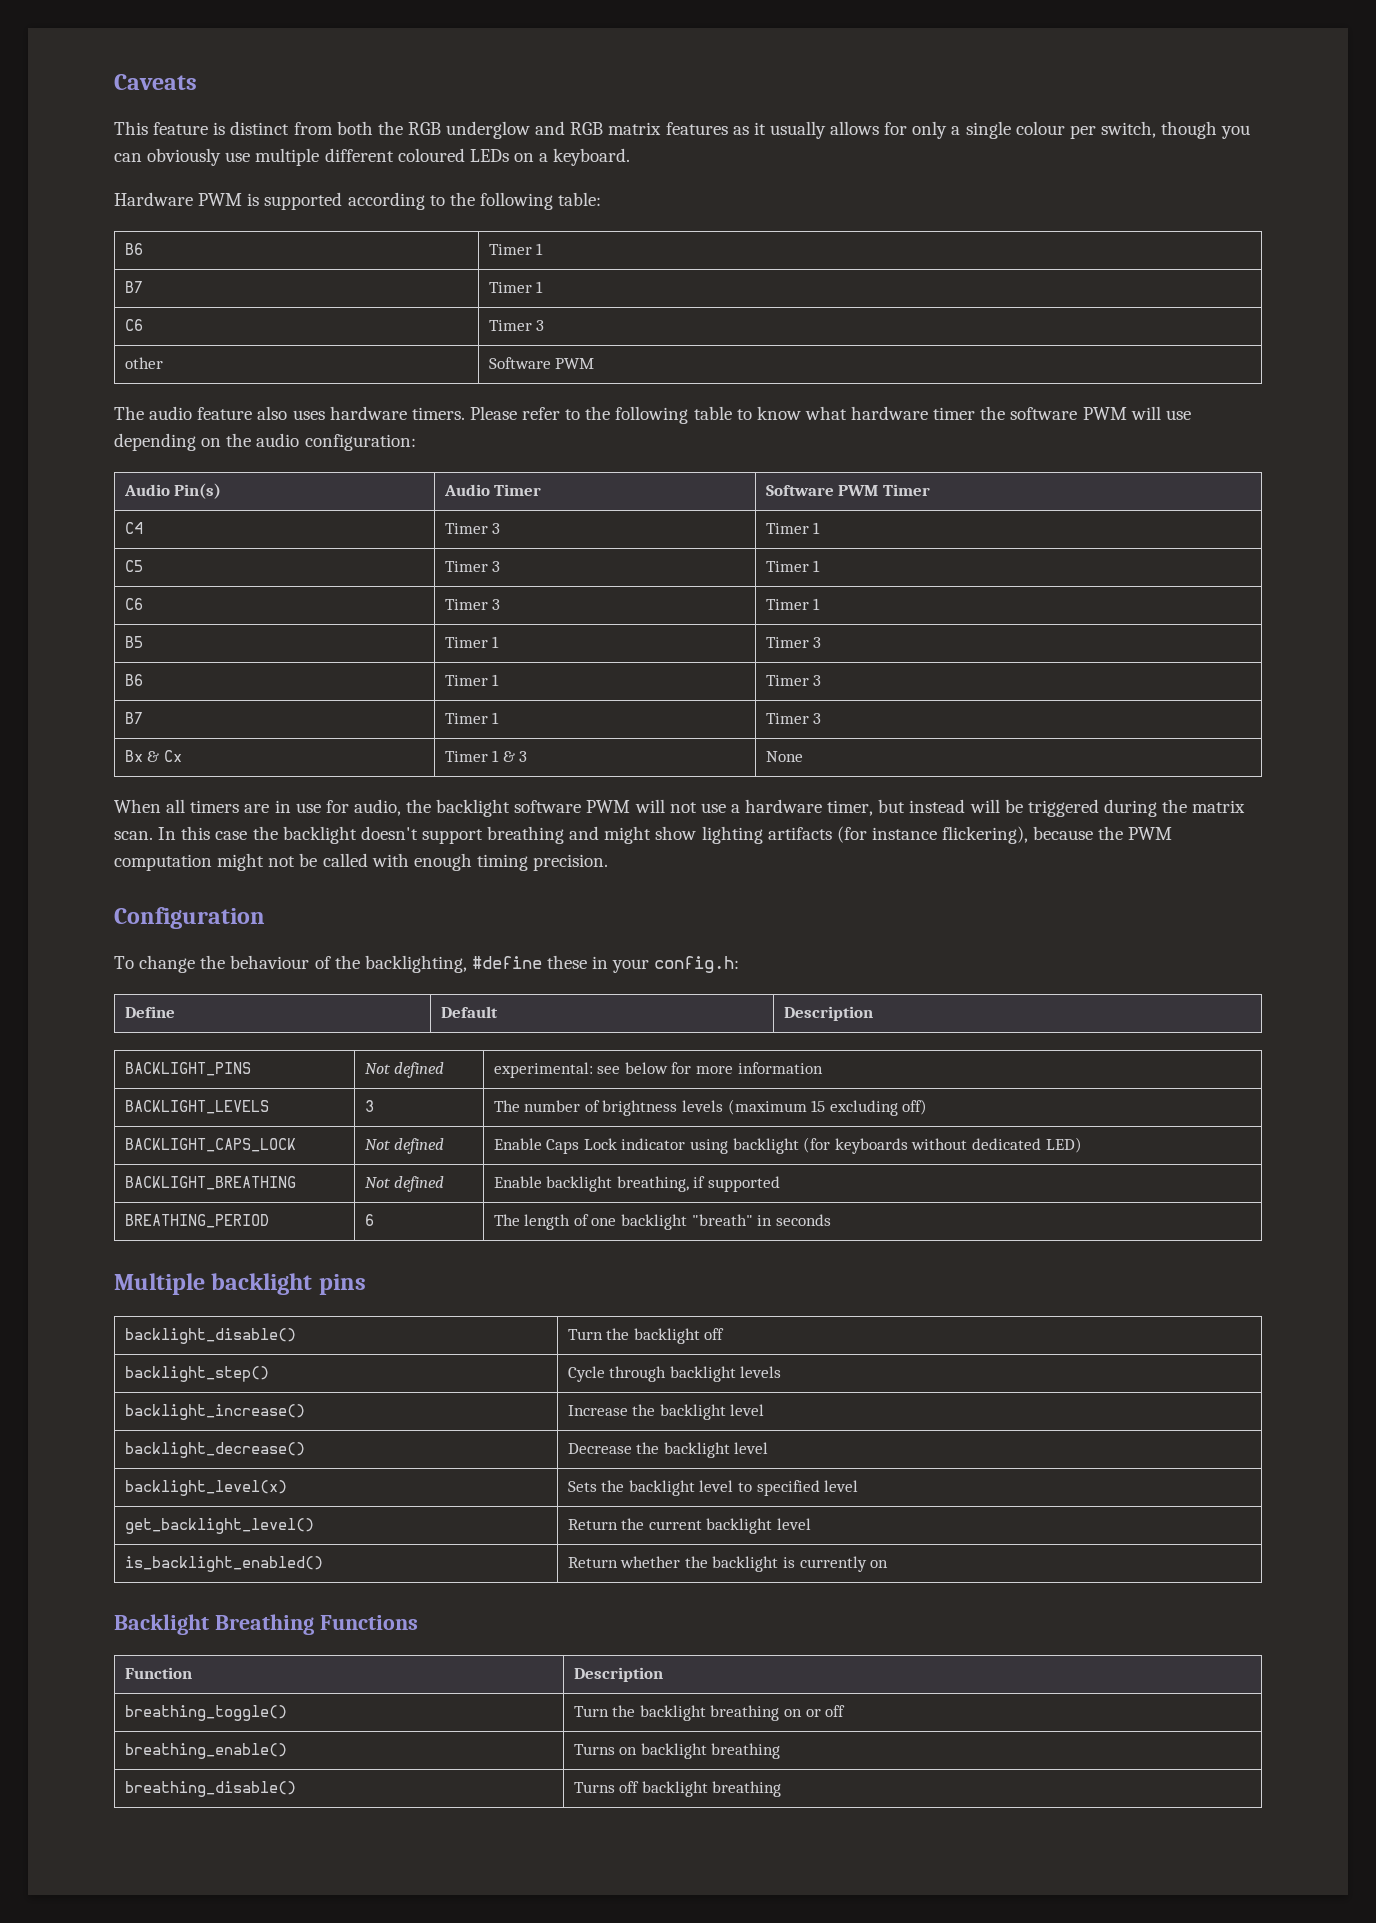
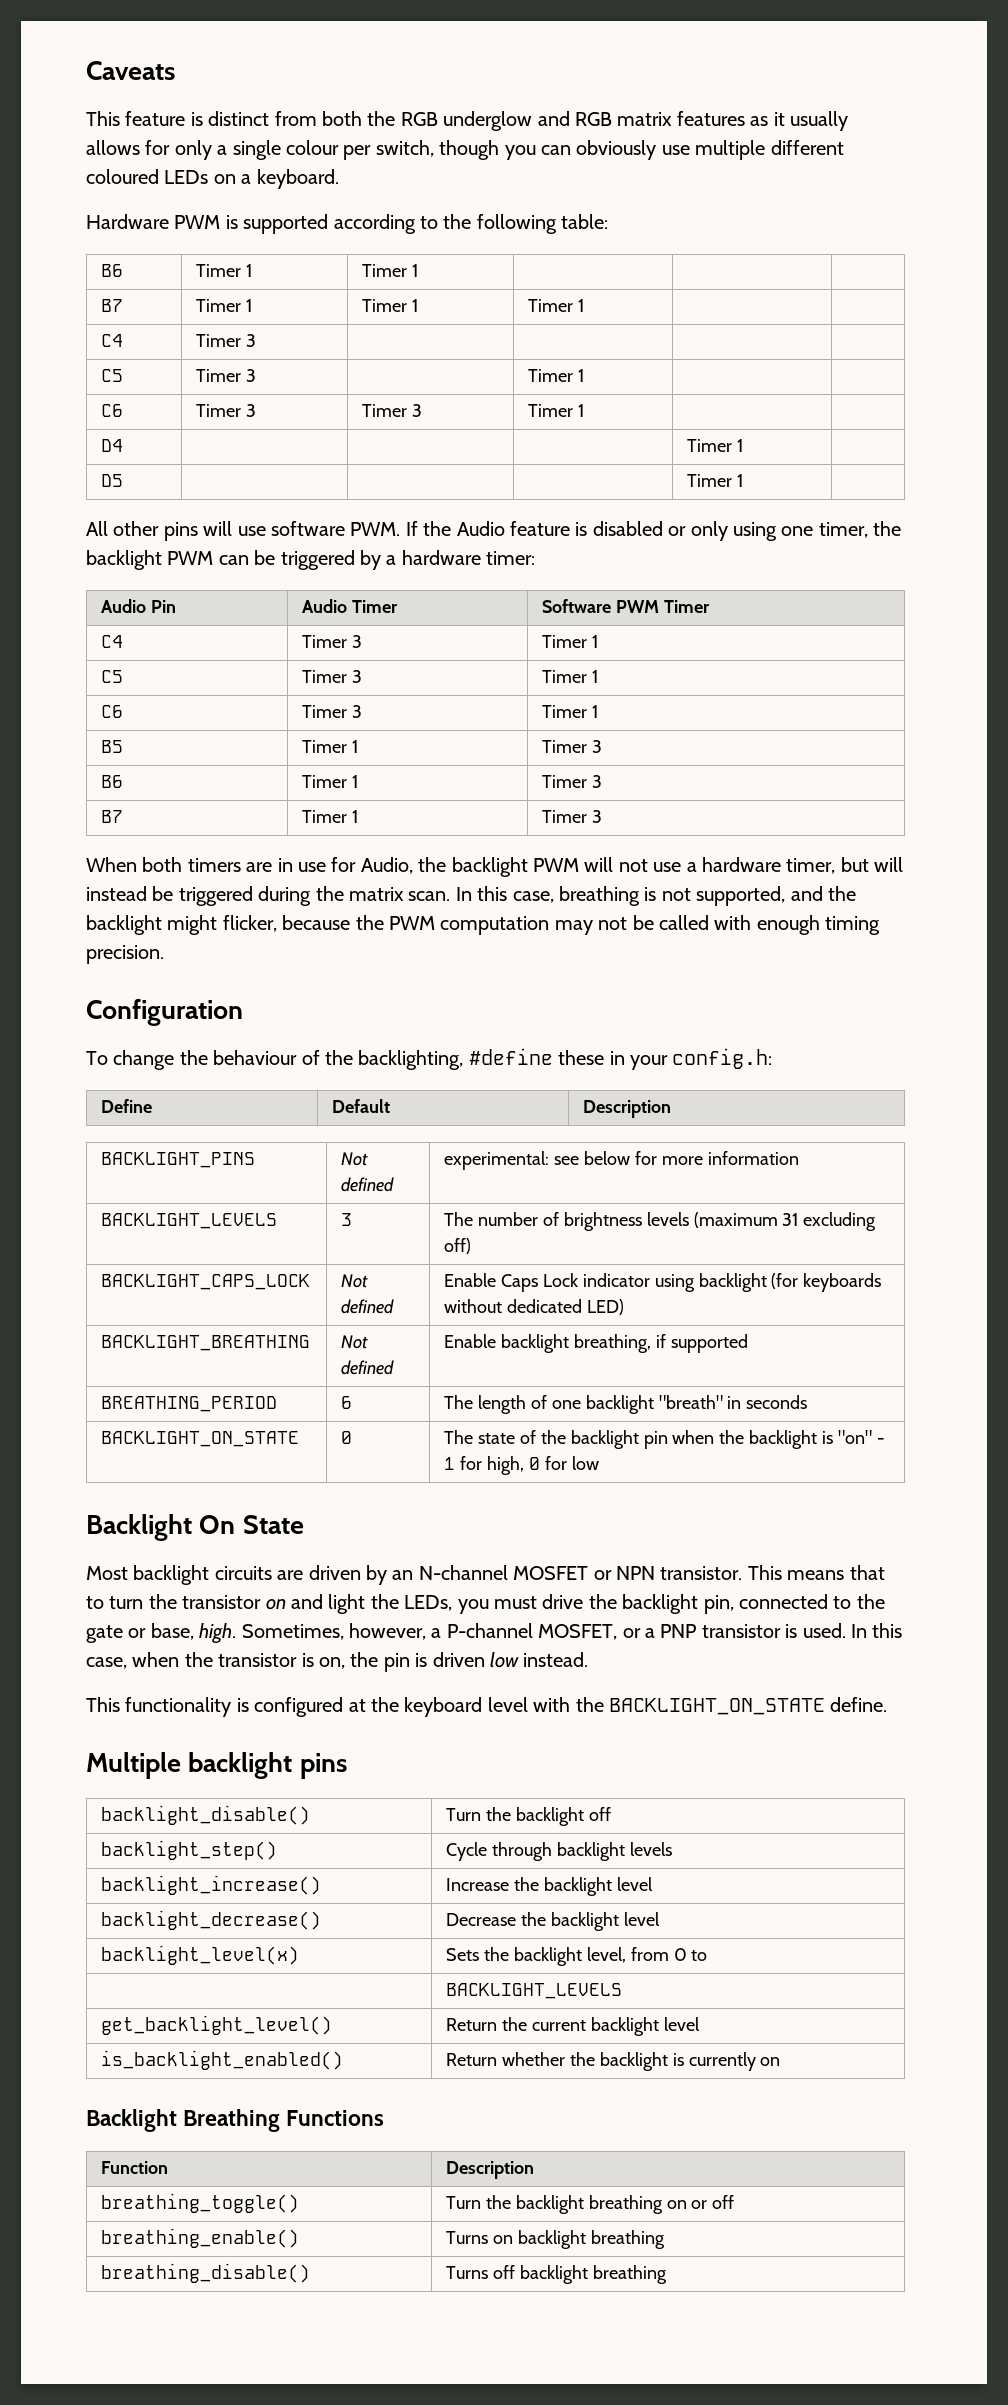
[124,281,143,293] [488,281,544,293] [124,319,143,331] [488,320,545,331] [124,357,163,369] [488,357,595,369] [114,406,1191,424] [114,433,416,451] [123,483,222,499] // B7 | Timer 1 // C6 | Timer 3 // other | Software PWM // The audio feature also uses hardware timers. Please refer to the following table to know what hardware timer the software PWM will use depending on the audio configuration: // Audio Pin(s) -> [362,264,419,277] [101,299,124,312] [196,299,253,312] [362,299,419,312] [528,299,585,312] [101,334,124,347] [196,334,257,347] [101,369,124,382] [196,369,257,382] [528,369,585,382] [101,404,124,417] [196,404,257,417] [362,404,423,417] [528,404,585,417] [101,439,124,452] [687,439,744,452] [101,474,124,487] [687,474,744,487] [86,521,902,541] [86,550,536,570] [101,599,177,613] | Timer 1 | | | // B7 | Timer 1 | Timer 1 | Timer 1 | | // C4 | Timer 3 | | | | // C5 | Timer 3 | | Timer 1 | | // C6 | Timer 3 | Timer 3 | Timer 1 | | // D4 | | | | Timer 1 | // D5 | | | | Timer 1 | // All other pins will use software PWM. If the Audio feature is disabled or only using one timer, the backlight PWM can be triggered by a hardware timer: // Audio Pin
[124,750,182,762] [444,750,528,762] [765,751,803,762] // Bx & Cx | Timer 1 & 3 | None -> (603, 816) none
[166,799,186,813] all -> [142,857,183,872] both
[353,799,582,817] audio, the backlight software -> [360,857,528,877] Audio, the backlight
[909,799,1000,813] instead will -> [874,857,904,872] [86,886,147,901] will instead
[215,826,1029,844] case the backlight doesn't support breathing and might show lighting artifacts (for instance flickering), -> [512,886,856,906] [86,915,277,935] case, breathing is not supported, and the backlight might flicker,
[217,853,265,871] might -> [554,920,593,935] may
[811,1100,826,1112] 15 -> [782,1213,799,1226] 31
(831, 1220) none -> [101,1431,300,1447] [341,1431,353,1444] [444,1430,885,1449] [444,1456,599,1475] [86,1514,304,1541] [86,1565,885,1585] [86,1594,885,1614] [86,1623,903,1644] [86,1652,589,1672] [86,1697,888,1717] // BACKLIGHT_ON_STATE | 0 | The state of the backlight pin when the backlight is "on" - 1 for high, 0 for low // Backlight On State // Most backlight circuits are driven by an N-channel MOSFET or NPN transistor. This means that to turn the transistor on and light the LEDs, you must drive the backlight pin, connected to the gate or base, high. Sometimes, however, a P-channel MOSFET, or a PNP transistor is used. In this case, when the transistor is on, the pin is driven low instead. // This functionality is configured at the keyboard level with the BACKLIGHT_ON_STATE define.
[699,1480,859,1496] level to specified level -> [586,1947,708,1963] [446,1983,623,1999] level, from 0 to // | BACKLIGHT_LEVELS

